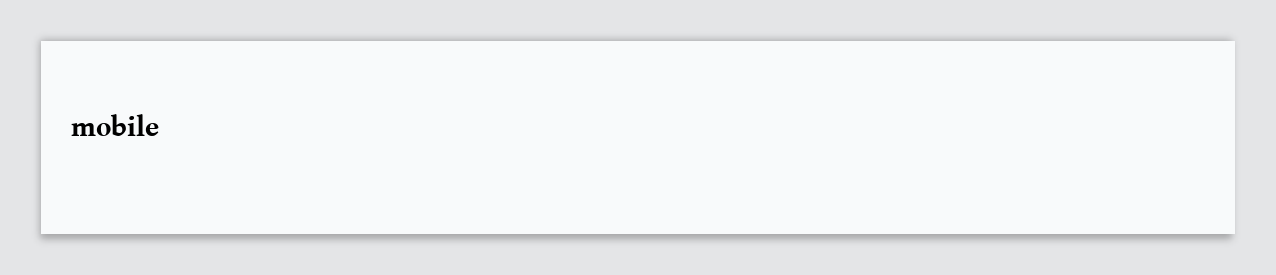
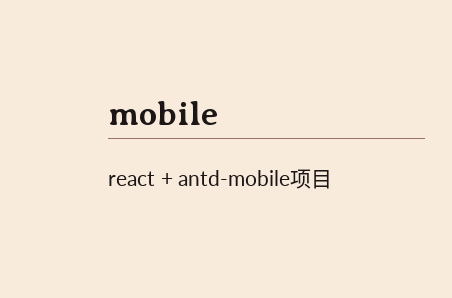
(159, 125) none -> [108,169,333,189] // react + antd-mobile项目

